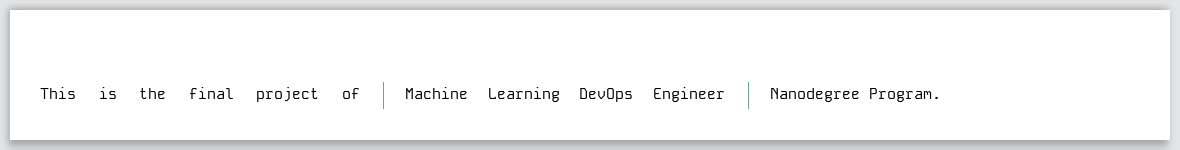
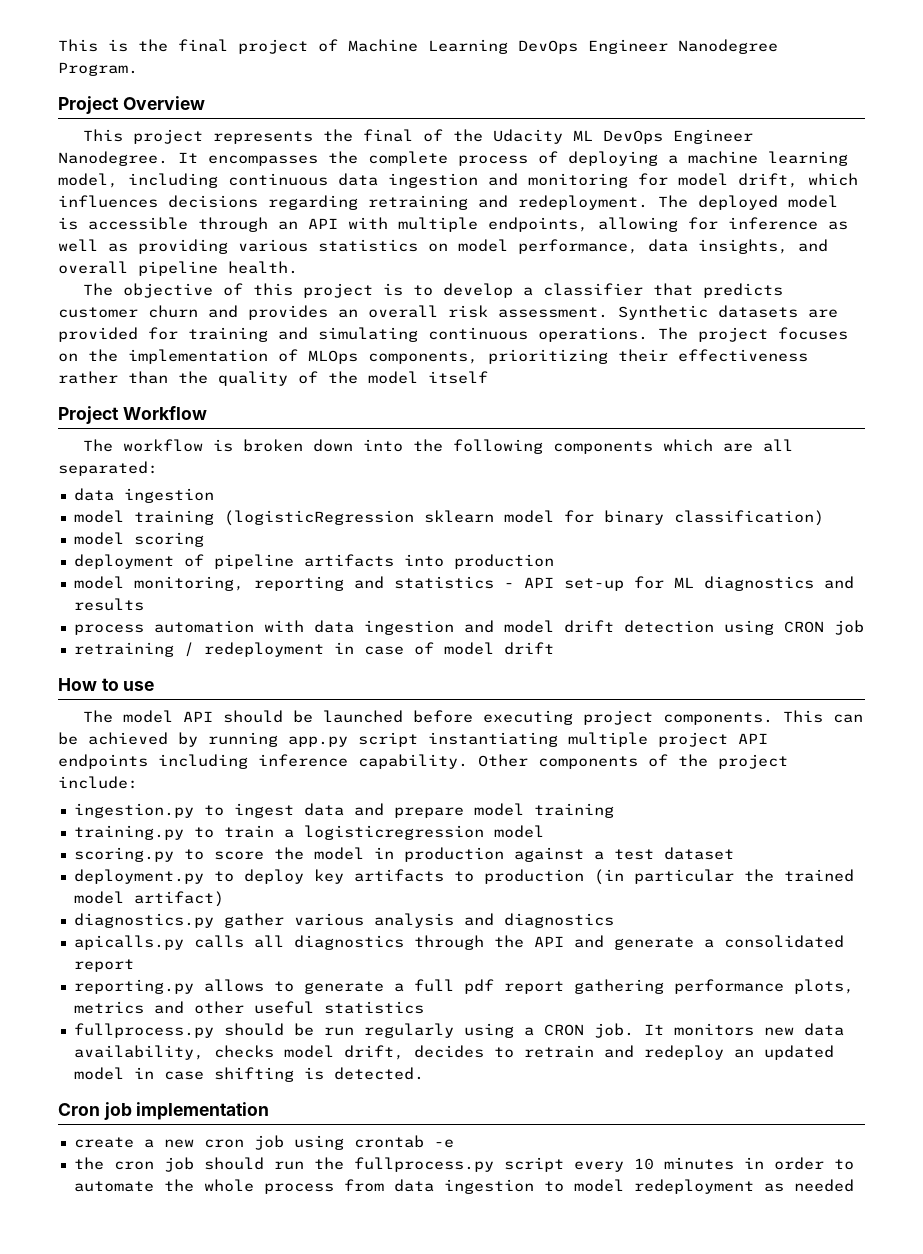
(941, 95) none -> [58,96,205,114] [82,129,753,144] [58,151,848,166] [58,173,858,188] [58,195,838,210] [58,217,848,232] [58,239,828,254] [58,261,298,276] [82,283,783,298] [58,305,838,320] [58,327,848,342] [58,349,808,364] [58,371,488,386] [58,406,207,424] [82,439,793,454] [58,461,158,476] [73,488,214,503] [73,510,824,526] [73,532,204,547] [73,554,554,569] [73,576,854,591] [73,598,144,611] [73,620,864,635] [73,642,554,657] [58,678,155,691] [82,710,863,725] [58,732,768,747] [58,754,788,769] [58,776,138,789] [73,803,614,818] [73,825,544,840] [73,847,734,862] [73,869,854,885] [73,891,224,907] [73,913,614,928] [73,935,844,950] [73,959,134,972] [73,979,854,994] [73,1001,424,1014] [73,1023,844,1038] [73,1045,834,1060] [73,1067,424,1082] [58,1102,270,1120] [73,1135,454,1150] [73,1157,854,1172] [73,1179,854,1194] // Project Overview // This project represents the final of the Udacity ML DevOps Engineer Nanodegree. It encompasses the complete process of deploying a machine learning model, including continuous data ingestion and monitoring for model drift, which influences decisions regarding retraining and redeployment. The deployed model is accessible through an API with multiple endpoints, allowing for inference as well as providing various statistics on model performance, data insights, and overall pipeline health. // The objective of this project is to develop a classifier that predicts customer churn and provides an overall risk assessment. Synthetic datasets are provided for training and simulating continuous operations. The project focuses on the implementation of MLOps components, prioritizing their effectiveness rather than the quality of the model itself // Project Workflow // The workflow is broken down into the following components which are all separated: // data ingestion // model training (logisticRegression sklearn model for binary classification) // model scoring // deployment of pipeline artifacts into production // model monitoring, reporting and statistics - API set-up for ML diagnostics and results // process automation with data ingestion and model drift detection using CRON job // retraining / redeployment in case of model drift // How to use // The model API should be launched before executing project components. This can be achieved by running app.py script instantiating multiple project API endpoints including inference capability. Other components of the project include: // ingestion.py to ingest data and prepare model training // training.py to train a logisticregression model // scoring.py to score the model in production against a test dataset // deployment.py to deploy key artifacts to production (in particular the trained model artifact) // diagnostics.py gather various analysis and diagnostics // apicalls.py calls all diagnostics through the API and generate a consolidated report // reporting.py allows to generate a full pdf report gathering performance plots, metrics and other useful statistics // fullprocess.py should be run regularly using a CRON job. It monitors new data availability, checks model drift, decides to retrain and redeploy an updated model in case shifting is detected. // Cron job implementation // create a new cron job using crontab -e // the cron job should run the fullprocess.py script every 10 minutes in order to automate the whole process from data ingestion to model redeployment as needed

